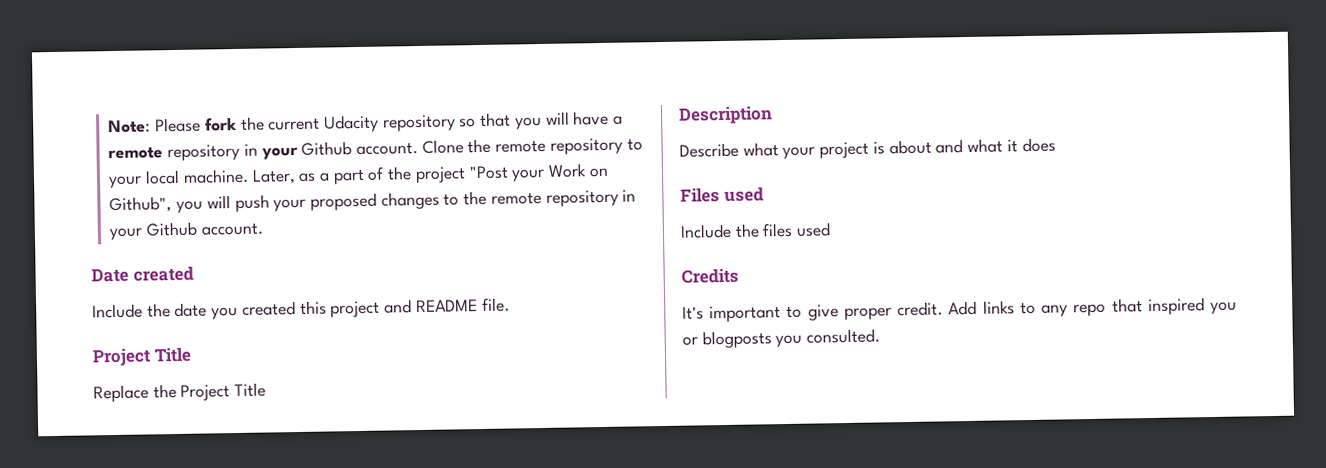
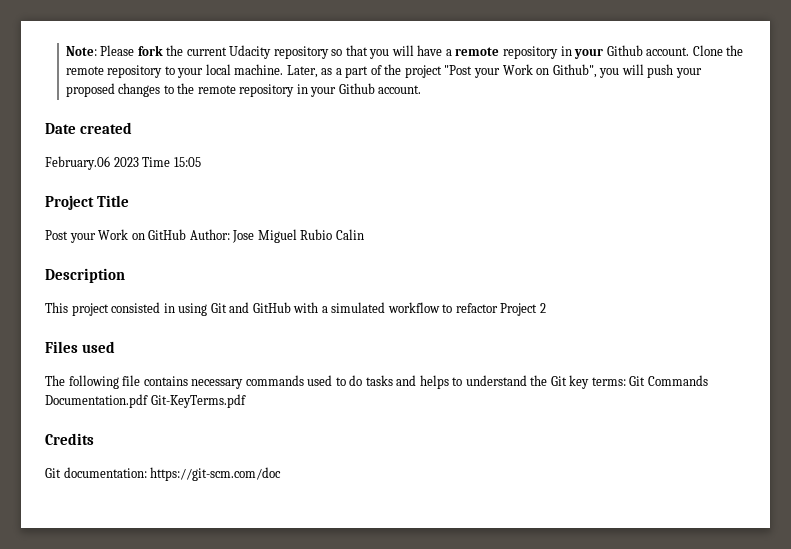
[92,297,510,320] [92,347,192,367] [93,382,267,403] [678,106,773,125] [679,137,1056,160] [680,187,764,203] [680,222,832,239] [681,268,739,284] [682,297,1237,323] [682,328,881,349] Include the date you created this project and README file. // Project Title // Replace the Project Title // Description // Describe what your project is about and what it does // Files used // Include the files used // Credits // It's important to give proper credit. Add links to any repo that inspired you or blogposts you consulted. -> [45,156,201,170] [45,195,130,210] [45,229,364,243] [45,268,125,283] [45,302,546,316] [45,341,116,353] [45,375,708,389] [45,394,246,408] [45,433,94,445] [45,467,282,481] February.06 2023 Time 15:05 // Project Title // Post your Work on GitHub Author: Jose Miguel Rubio Calin // Description // This project consisted in using Git and GitHub with a simulated workflow to refactor Project 2 // Files used // The following file contains necessary commands used to do tasks and helps to understand the Git key terms: Git Commands Documentation.pdf Git-KeyTerms.pdf // Credits // Git documentation: https://git-scm.com/doc

